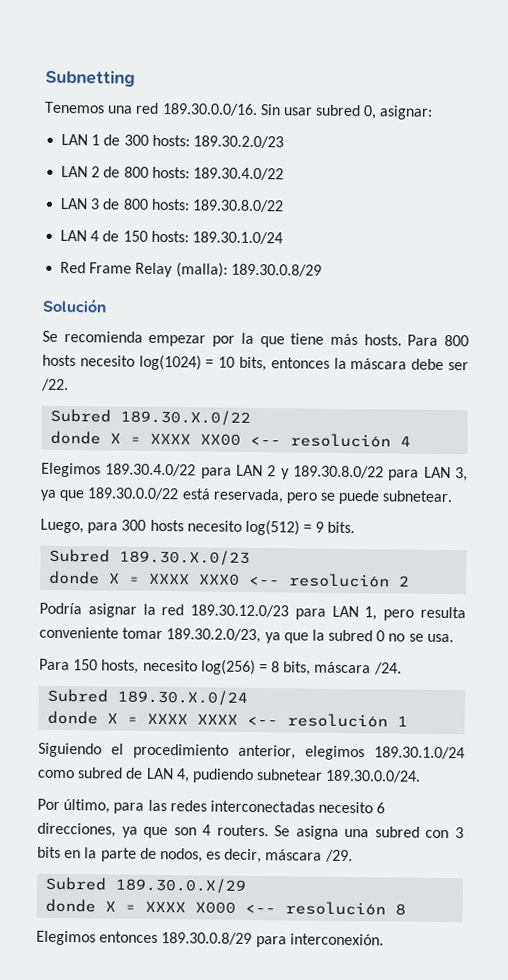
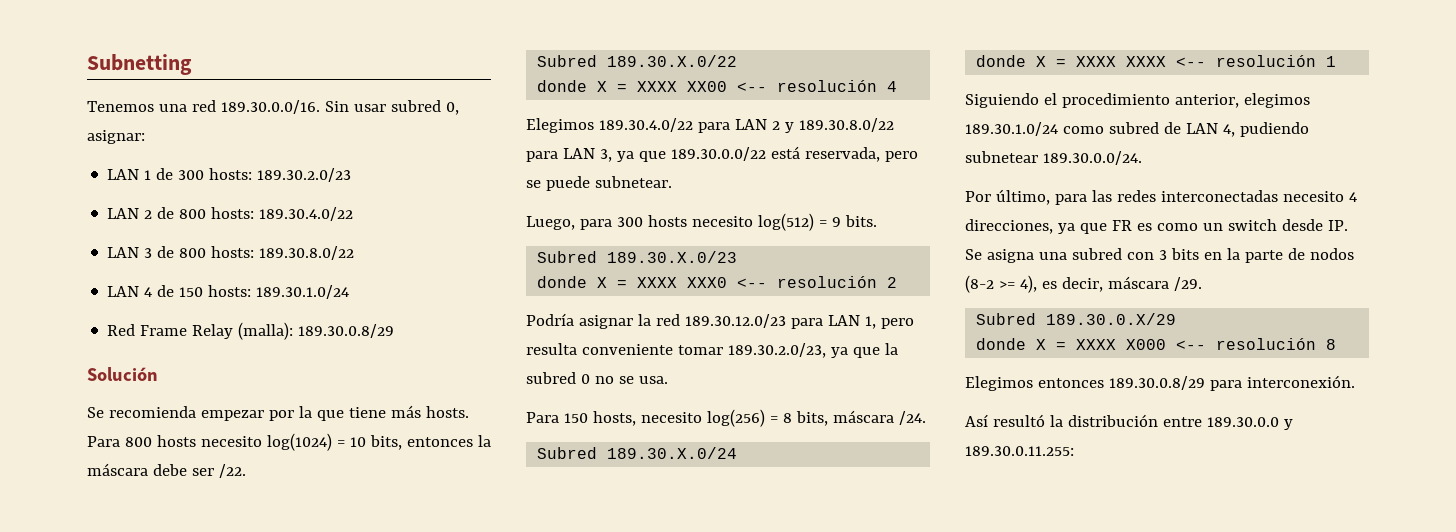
[376,802,386,814] 6 -> [1348,192,1357,202] 4
[173,824,269,837] son 4 routers. -> [1111,219,1348,231] FR es como un switch desde IP.
[159,848,203,863] nodos, -> [1309,248,1354,260] [965,275,1037,293] nodos (8-2 >= 4),
(384, 939) none -> [965,414,1293,430] [965,446,1074,456] // Así resultó la distribución entre 189.30.0.0 y 189.30.0.11.255:

